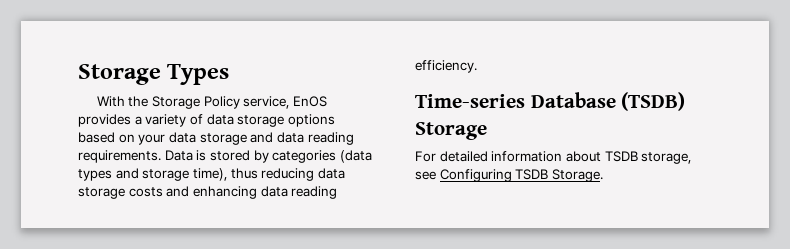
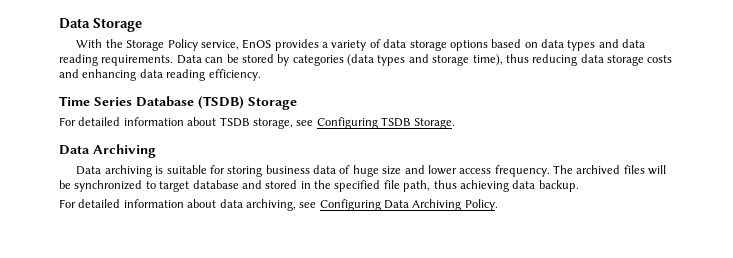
[78,64,230,85] Storage Types -> [59,18,142,32] Data Storage
[138,132,247,145] your data storage -> [541,39,596,51] data types
[196,150,207,161] is -> [205,54,239,63] can be
[415,94,525,108] Time-series -> [59,96,132,106] Time Series
(603, 175) none -> [59,144,156,158] [76,165,667,177] [59,180,579,192] [59,199,498,211] // Data Archiving // Data archiving is suitable for storing business data of huge size and lower access frequency. The archived files will be synchronized to target database and stored in the specified file path, thus achieving data backup. // For detailed information about data archiving, see Configuring Data Archiving Policy.

